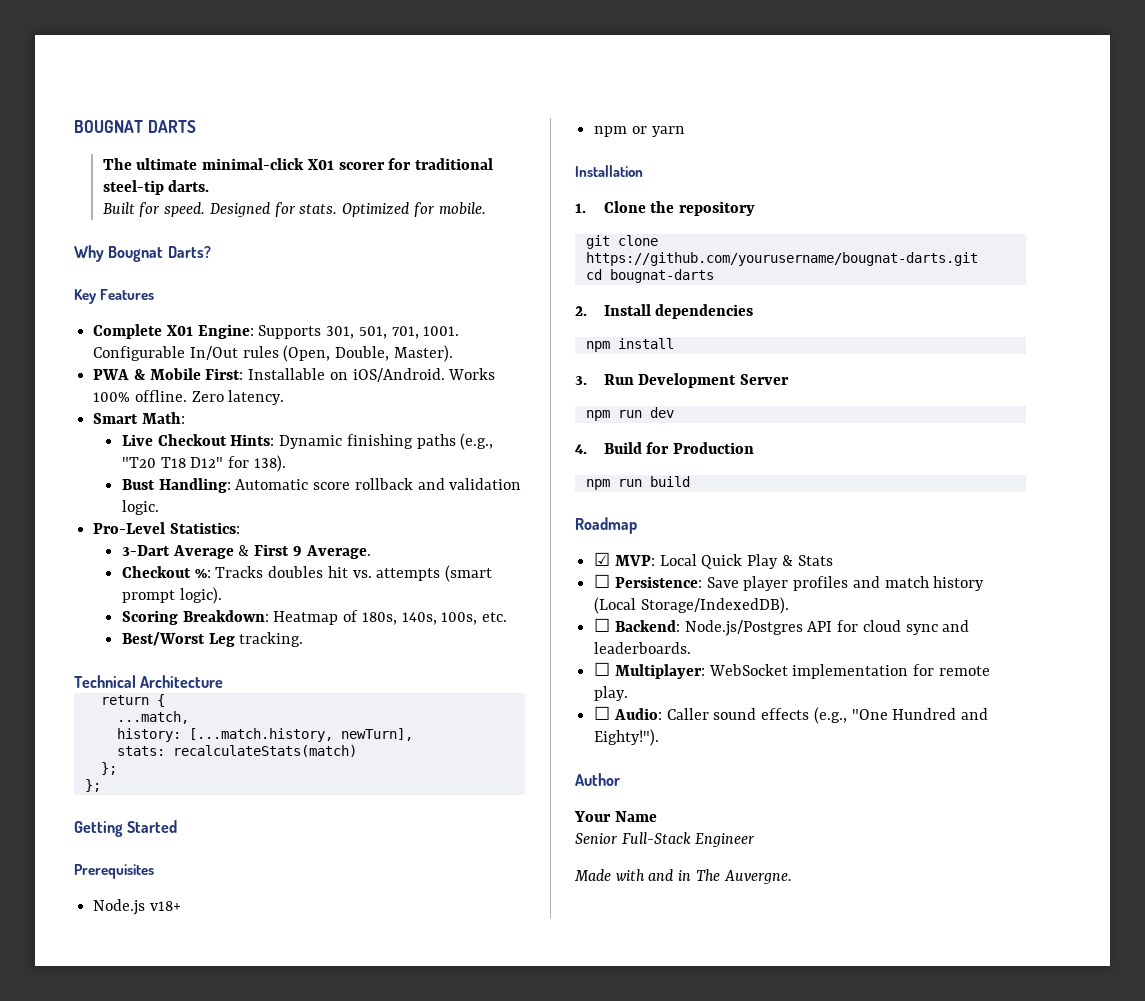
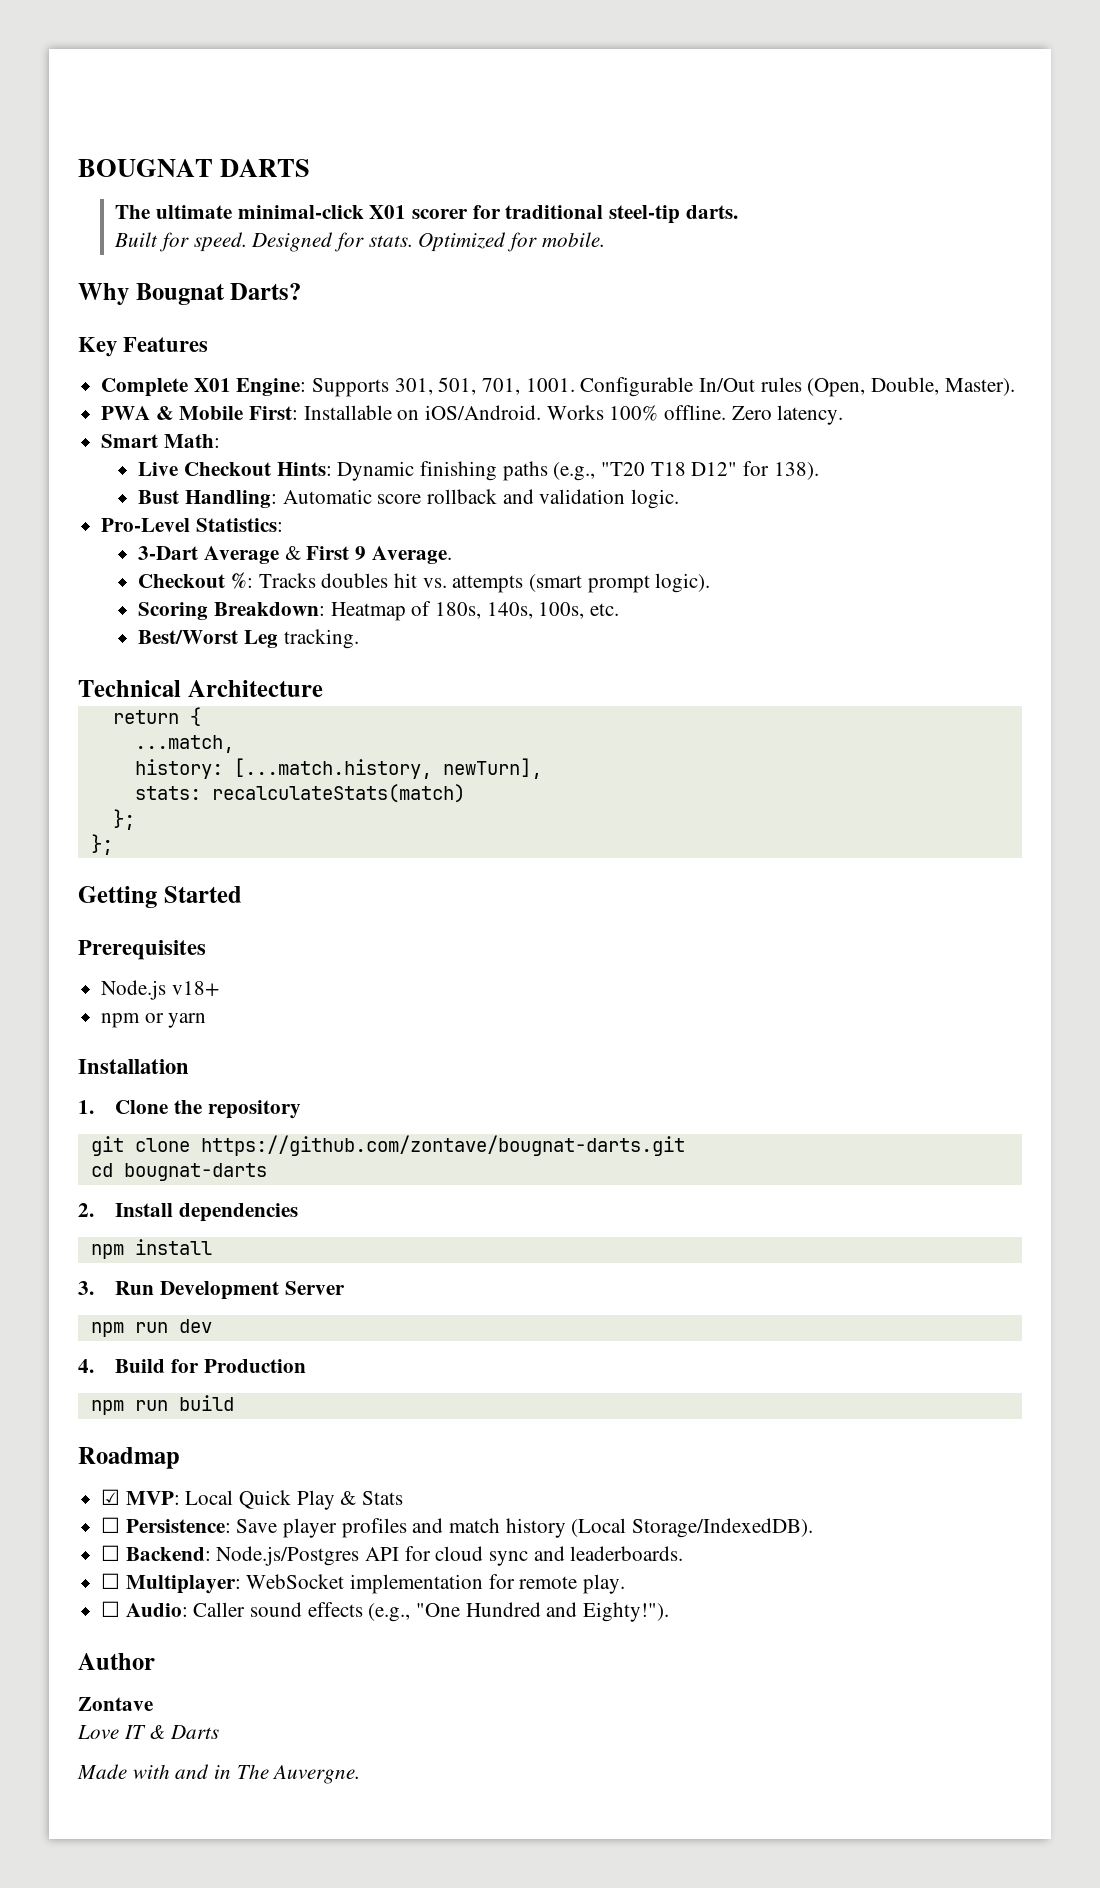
[585,252,978,266] https://github.com/yourusername/bougnat-darts.git -> [200,1135,685,1156] https://github.com/zontave/bougnat-darts.git
[574,811,657,822] [575,832,756,847] Your Name // Senior Full-Stack Engineer -> [78,1697,153,1711] [77,1725,220,1739] Zontave // Love IT & Darts

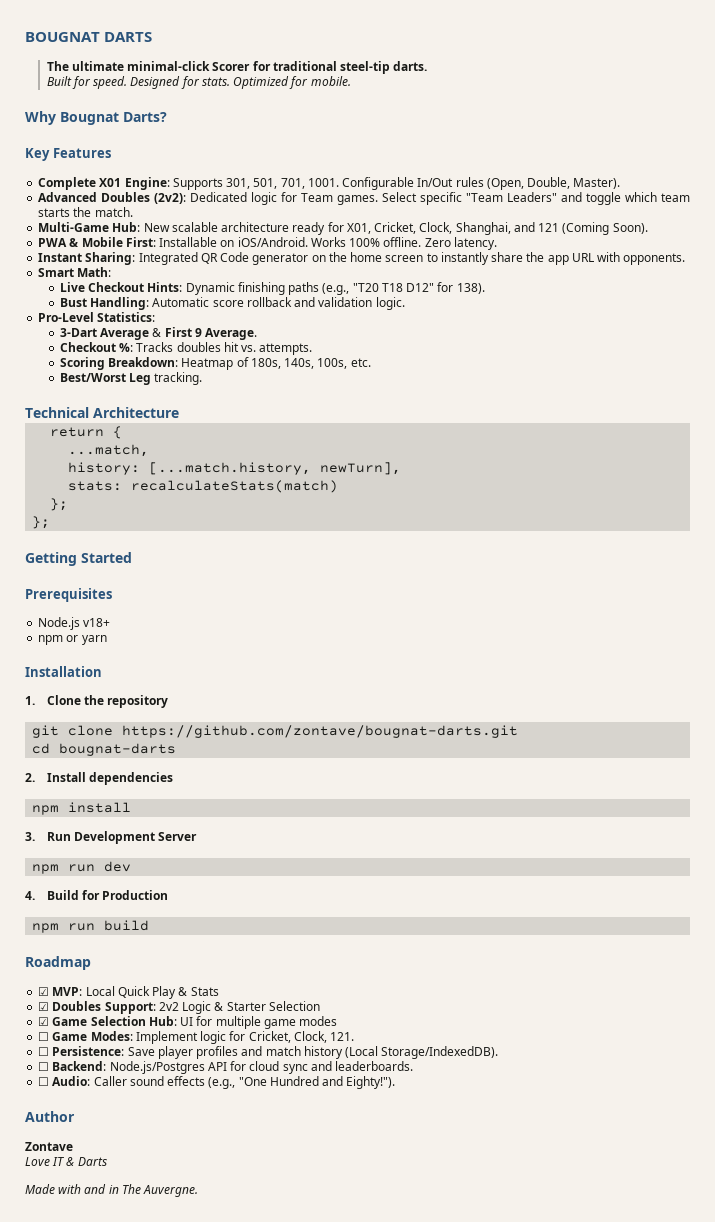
[369,205,468,219] X01 scorer -> [212,62,251,71] Scorer
(1015, 387) none -> [38,192,690,205] [38,207,133,217] [38,222,648,235] // Advanced Doubles (2v2): Dedicated logic for Team games. Select specific "Team Leaders" and toggle which team starts the match. // Multi-Game Hub: New scalable architecture ready for X01, Cricket, Clock, Shanghai, and 121 (Coming Soon).
(844, 415) none -> [38,252,686,265] // Instant Sharing: Integrated QR Code generator on the home screen to instantly share the app URL with opponents.
[452,573,711,593] attempts (smart prompt logic). -> [259,343,313,355] attempts.
(404, 1498) none -> [38,1001,320,1014] [38,1016,338,1029] [38,1031,355,1044] // ☑ Doubles Support: 2v2 Logic & Starter Selection // ☑ Game Selection Hub: UI for multiple game modes // ☐ Game Modes: Implement logic for Cricket, Clock, 121.
[101,1573,626,1594] // ☐ Multiplayer: WebSocket implementation for remote play. -> (414, 1066) none

